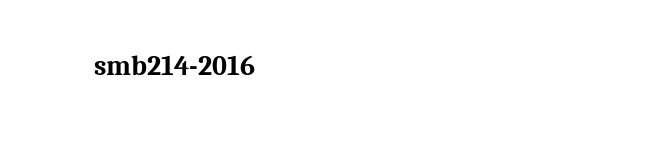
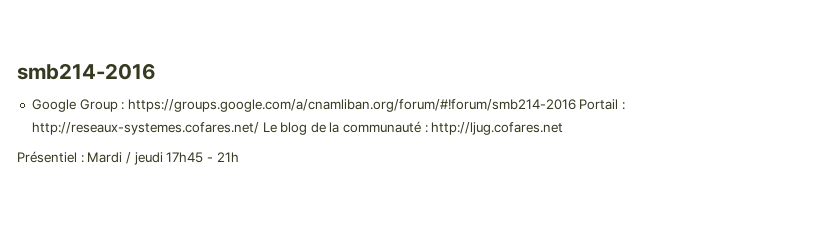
(255, 65) none -> [31,99,626,112] [31,121,564,135] [17,151,239,165] // Google Group : https://groups.google.com/a/cnamliban.org/forum/#!forum/smb214-2016 Portail : http://reseaux-systemes.cofares.net/ Le blog de la communauté : http://ljug.cofares.net // Présentiel : Mardi / jeudi 17h45 - 21h

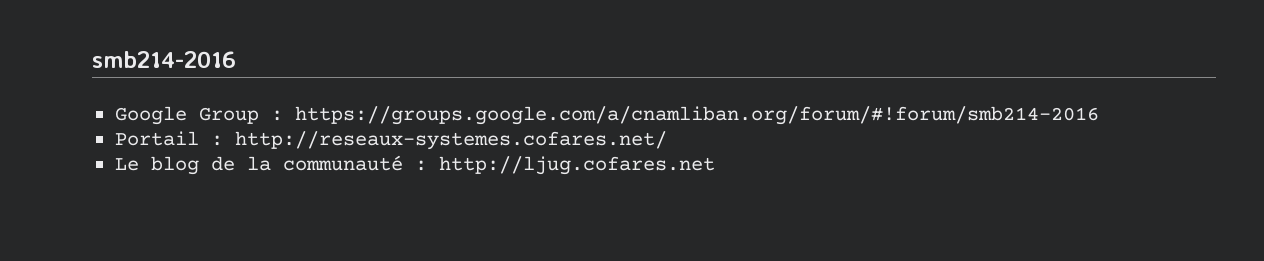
(576, 105) none -> (1099, 115) //
(259, 128) none -> (667, 140) //
[17,151,239,165] // Présentiel : Mardi / jeudi 17h45 - 21h -> (715, 165) none

